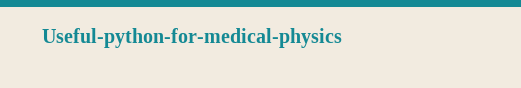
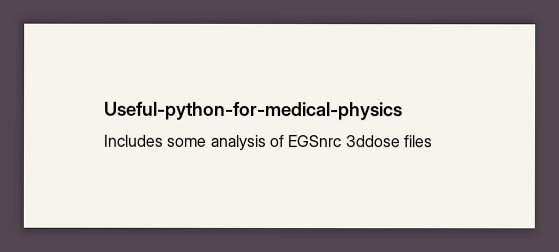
(342, 38) none -> [103,134,432,151] // Includes some analysis of EGSnrc 3ddose files

